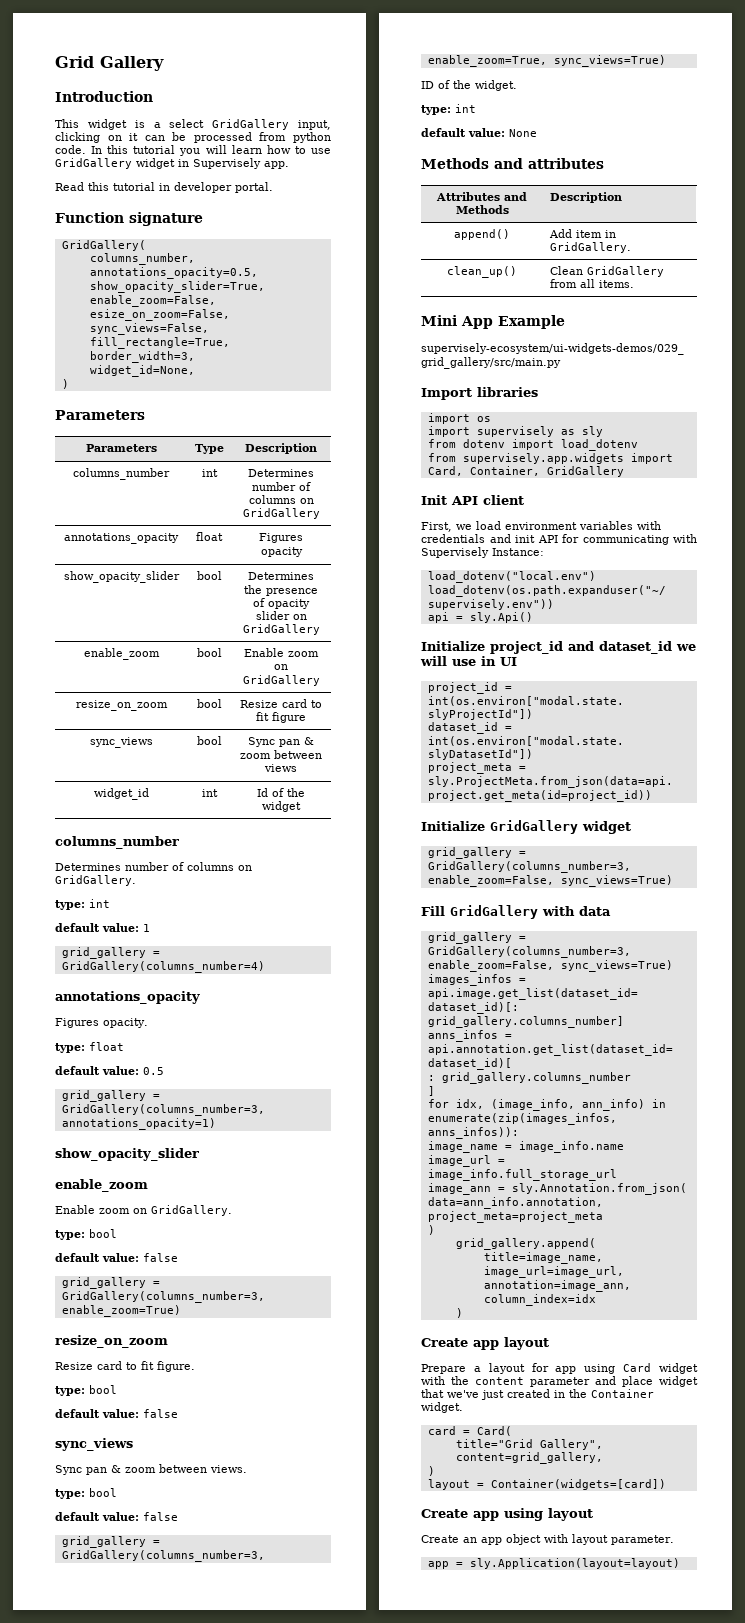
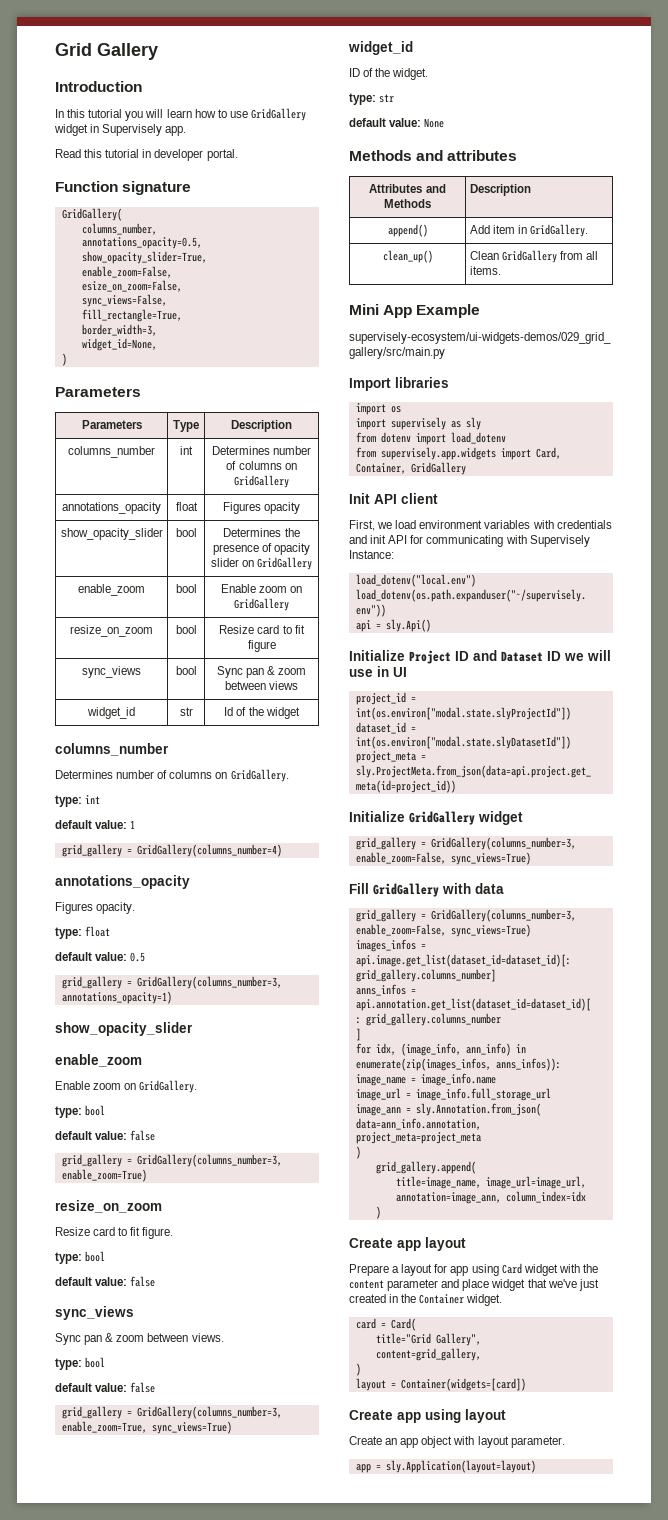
[55,119,331,130] [55,132,331,143] [55,145,86,154] This widget is a select GridGallery input, clicking on it can be processed from python code. -> (142, 86) none
[201,789,218,797] int -> [179,707,193,716] str
(666, 61) none -> [348,41,413,55] // widget_id
[455,104,476,113] int -> [379,94,395,103] str
[490,641,672,654] project_id and dataset_id -> [409,650,561,664] Project ID and Dataset ID

